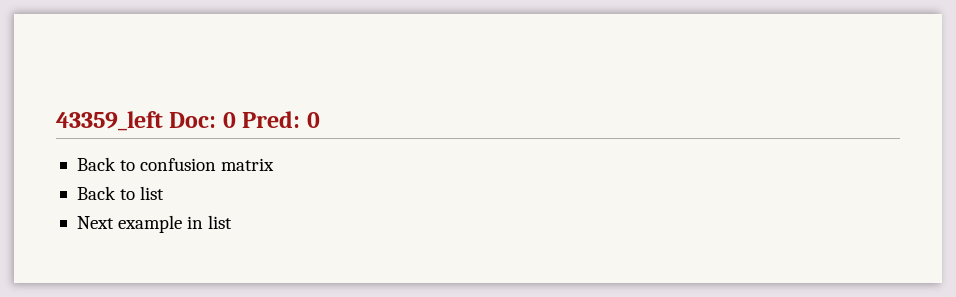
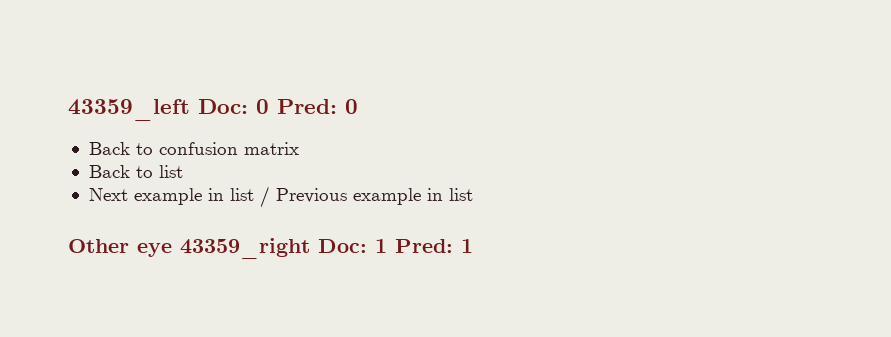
(233, 222) none -> [259,186,473,208] [68,238,473,259] / Previous example in list // Other eye 43359_right Doc: 1 Pred: 1

